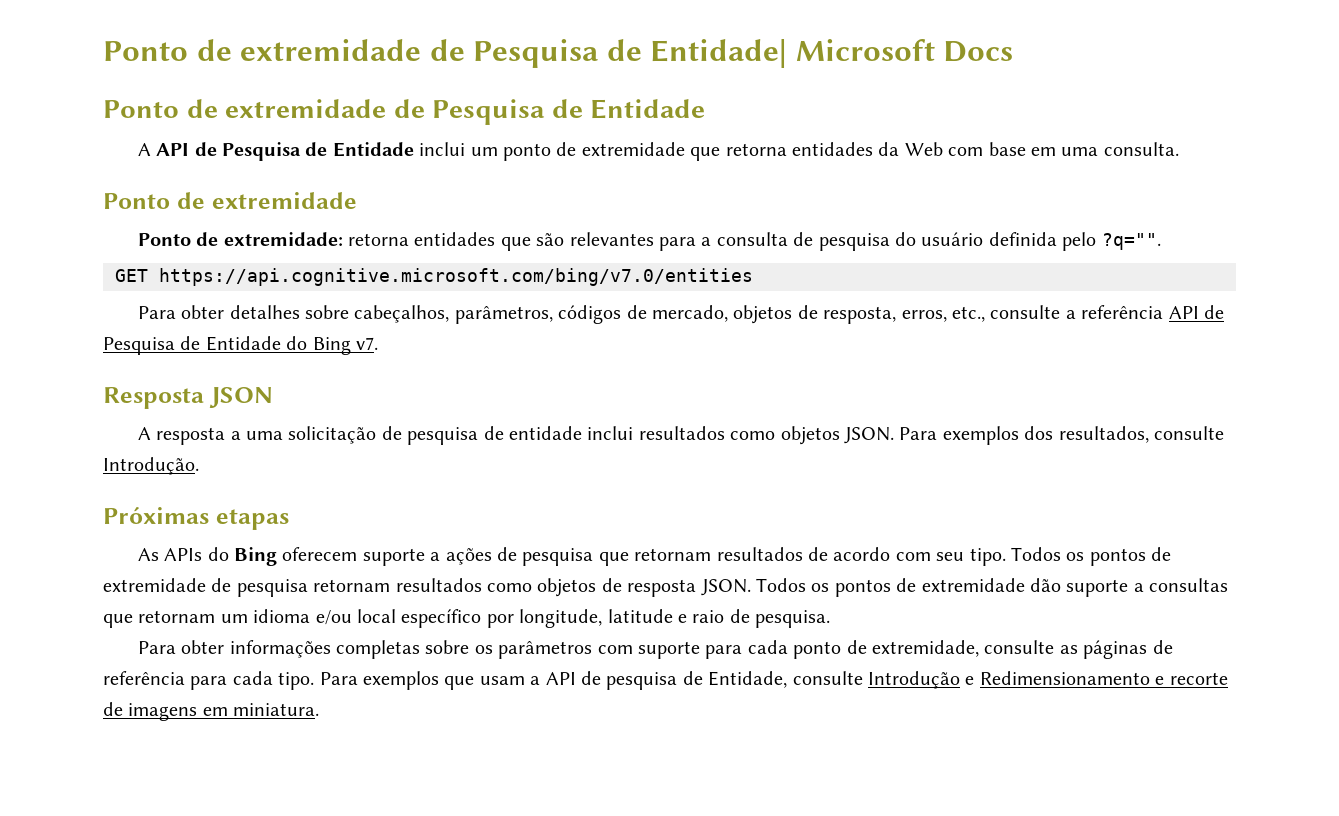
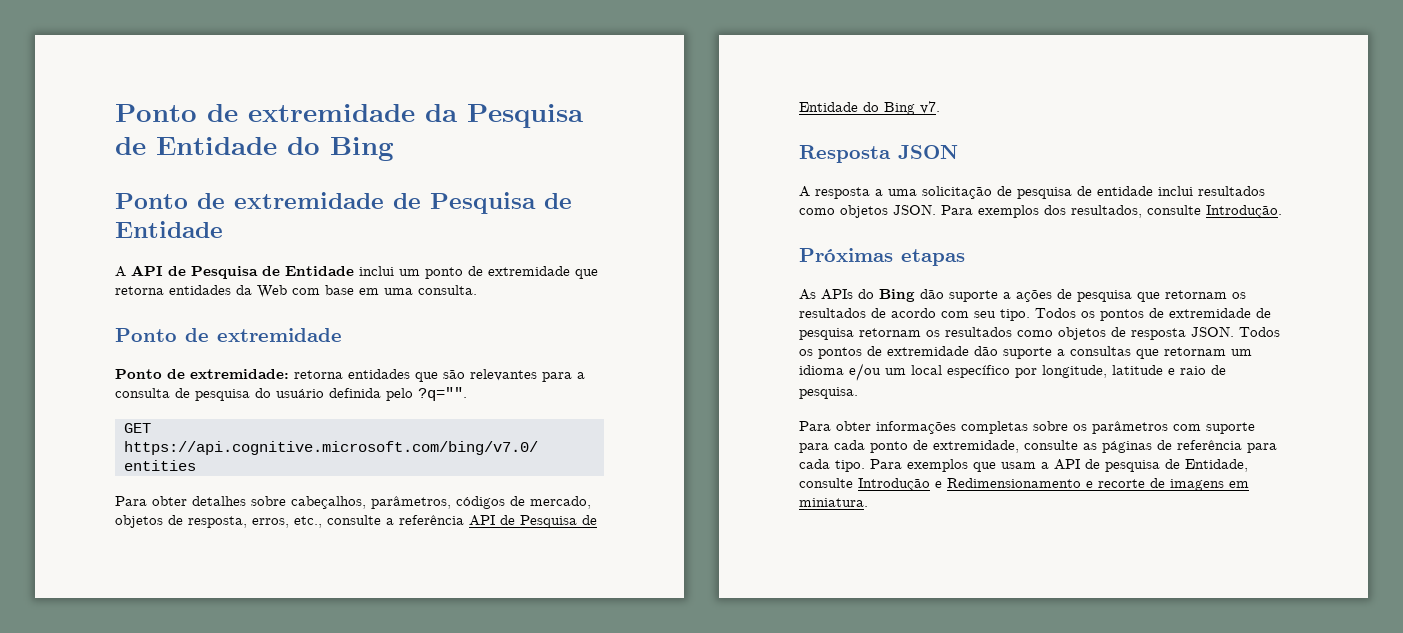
[103,39,1014,68] Ponto de extremidade de Pesquisa de Entidade| Microsoft Docs -> [115,104,584,128] [115,137,394,161] Ponto de extremidade da Pesquisa de Entidade do Bing
[282,547,358,561] oferecem -> [920,289,944,299] dão
(712, 554) none -> [1232,292,1246,299] os
(391, 585) none -> [926,330,940,337] os
(352, 617) none -> [885,368,906,375] um

